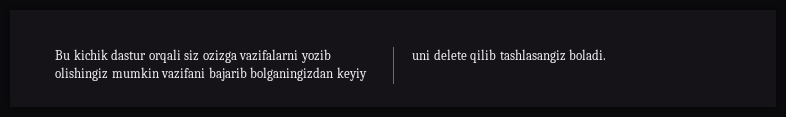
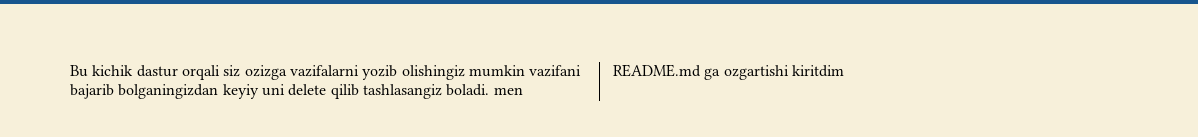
(607, 54) none -> [493,87,523,95] [613,64,844,80] men README.md ga ozgartishi kiritdim

